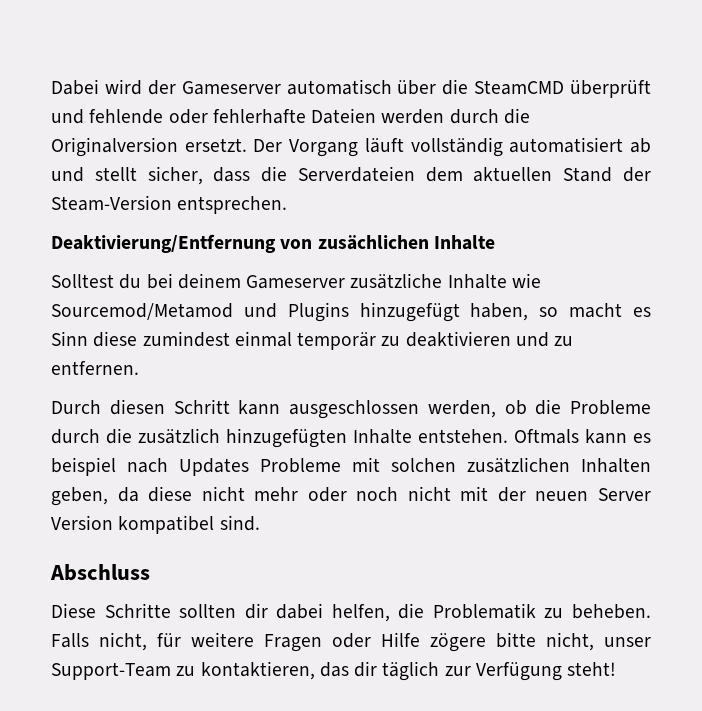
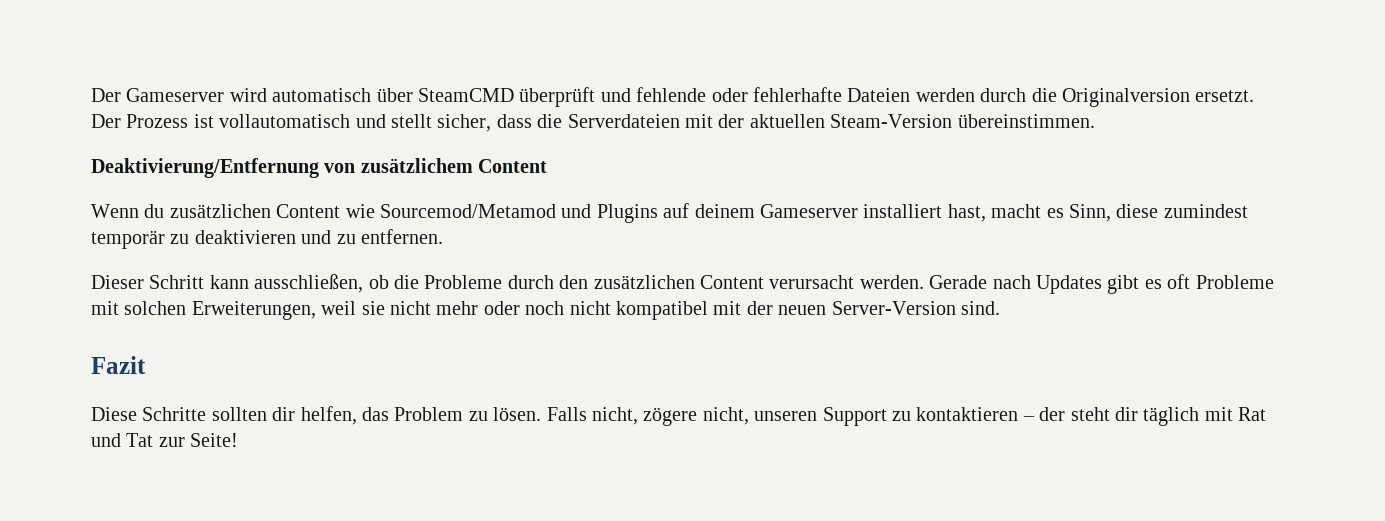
[51,79,281,95] Dabei wird der Gameserver -> [91,88,267,102] Der Gameserver wird
[442,79,469,95] die -> (413, 95) none
[289,137,651,157] Vorgang läuft vollständig automatisiert ab -> [126,114,351,128] Prozess ist vollautomatisch
[425,167,651,182] [51,195,288,214] [51,234,495,253] [51,273,541,289] [51,302,559,322] dem aktuellen Stand der Steam-Version entsprechen. // Deaktivierung/Entfernung von zusächlichen Inhalte // Solltest du bei deinem Gameserver zusätzliche Inhalte wie Sourcemod/Metamod und Plugins hinzugefügt haben, so -> [684,114,1095,128] [91,158,548,178] [91,203,986,223] mit der aktuellen Steam-Version übereinstimmen. // Deaktivierung/Entfernung von zusätzlichem Content // Wenn du zusätzlichen Content wie Sourcemod/Metamod und Plugins auf deinem Gameserver installiert hast,
[51,331,88,346] Sinn -> [1068,204,1111,222] Sinn,
[234,331,292,347] einmal -> (1248, 211) none
[51,399,651,419] [51,428,651,448] [51,457,651,476] [51,486,193,506] Durch diesen Schritt kann ausgeschlossen werden, ob die Probleme durch die zusätzlich hinzugefügten Inhalte entstehen. Oftmals kann es beispiel nach Updates Probleme mit solchen zusätzlichen Inhalten geben, da diese -> [91,274,1274,294] [91,301,385,320] Dieser Schritt kann ausschließen, ob die Probleme durch den zusätzlichen Content verursacht werden. Gerade nach Updates gibt es oft Probleme mit solchen Erweiterungen, weil sie
(451, 493) none -> [615,301,708,320] kompatibel
[598,488,651,501] [51,515,215,534] Server Version kompatibel -> [831,301,956,315] Server-Version
[50,564,150,581] Abschluss -> [91,356,146,374] Fazit
[276,603,651,622] [51,632,651,652] [51,661,617,681] dabei helfen, die Problematik zu beheben. Falls nicht, für weitere Fragen oder Hilfe zögere bitte nicht, unser Support-Team zu kontaktieren, das dir täglich zur Verfügung steht! -> [300,406,1267,426] [91,433,239,447] helfen, das Problem zu lösen. Falls nicht, zögere nicht, unseren Support zu kontaktieren – der steht dir täglich mit Rat und Tat zur Seite!

